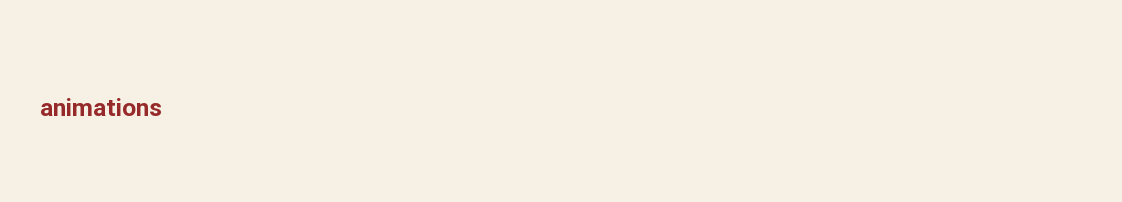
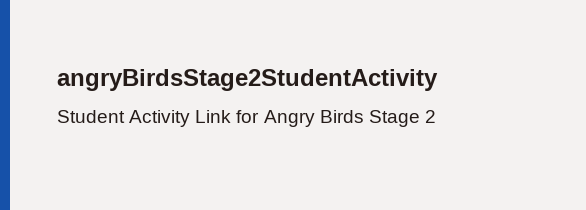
[40,98,162,116] animations -> [57,69,438,91] [57,110,436,127] angryBirdsStage2StudentActivity // Student Activity Link for Angry Birds Stage 2

